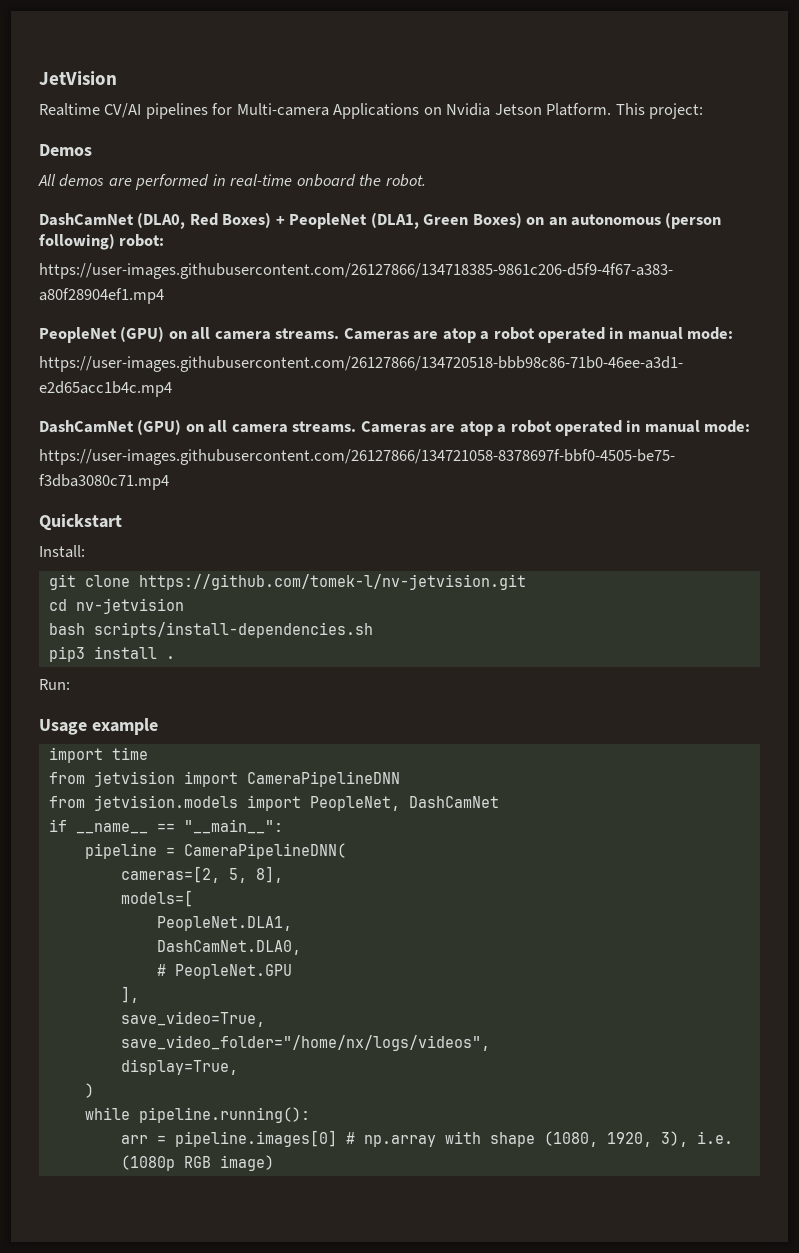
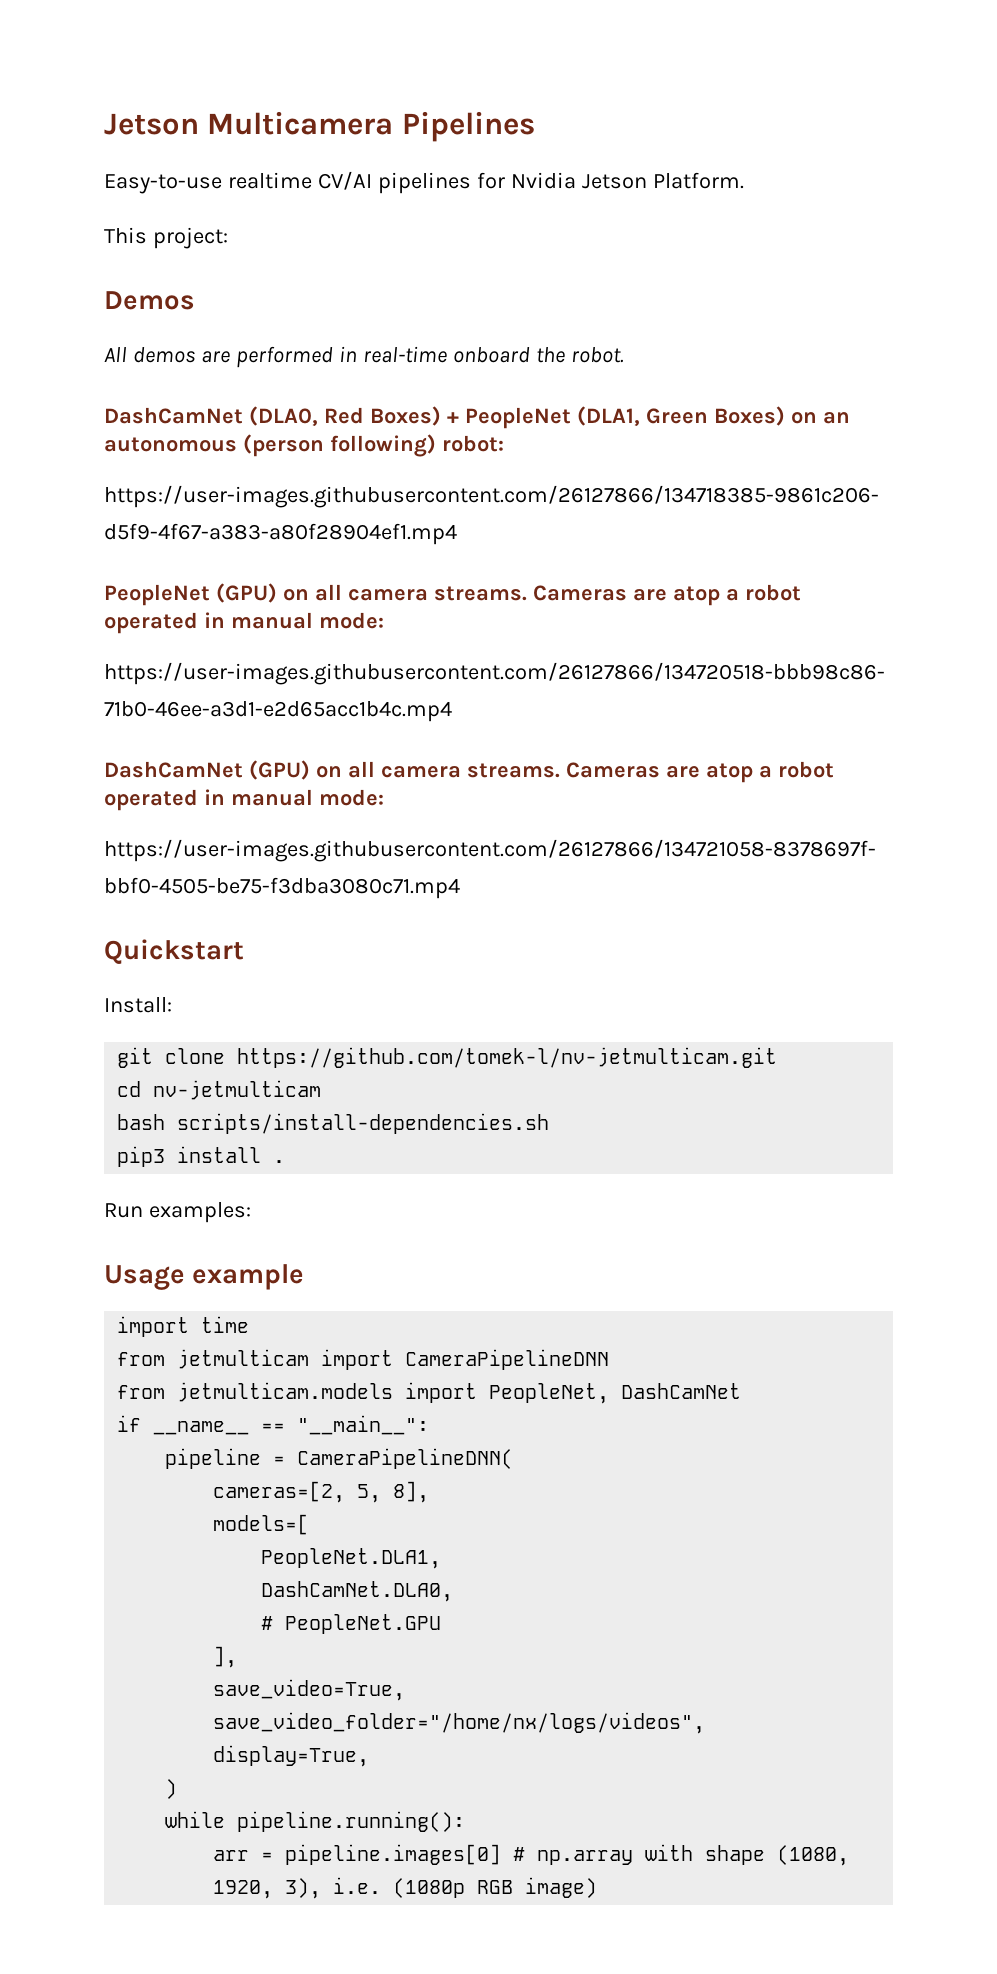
[39,71,117,85] [39,103,442,119] JetVision // Realtime CV/AI pipelines for Multi-camera Applications on -> [104,111,535,142] [104,171,505,194] Jetson Multicamera Pipelines // Easy-to-use realtime CV/AI pipelines for
(612, 109) none -> (744, 180) //
[138,574,526,590] https://github.com/tomek-l/nv-jetvision.git -> [237,1047,778,1068] https://github.com/tomek-l/nv-jetmulticam.git
[75,598,184,614] nv-jetvision -> [153,1080,322,1100] nv-jetmulticam
[39,679,70,690] Run: -> [104,1202,251,1223] Run examples:
[93,771,175,787] jetvision -> [177,1349,310,1369] jetmulticam
[93,795,238,811] jetvision.models -> [177,1382,394,1402] jetmulticam.models

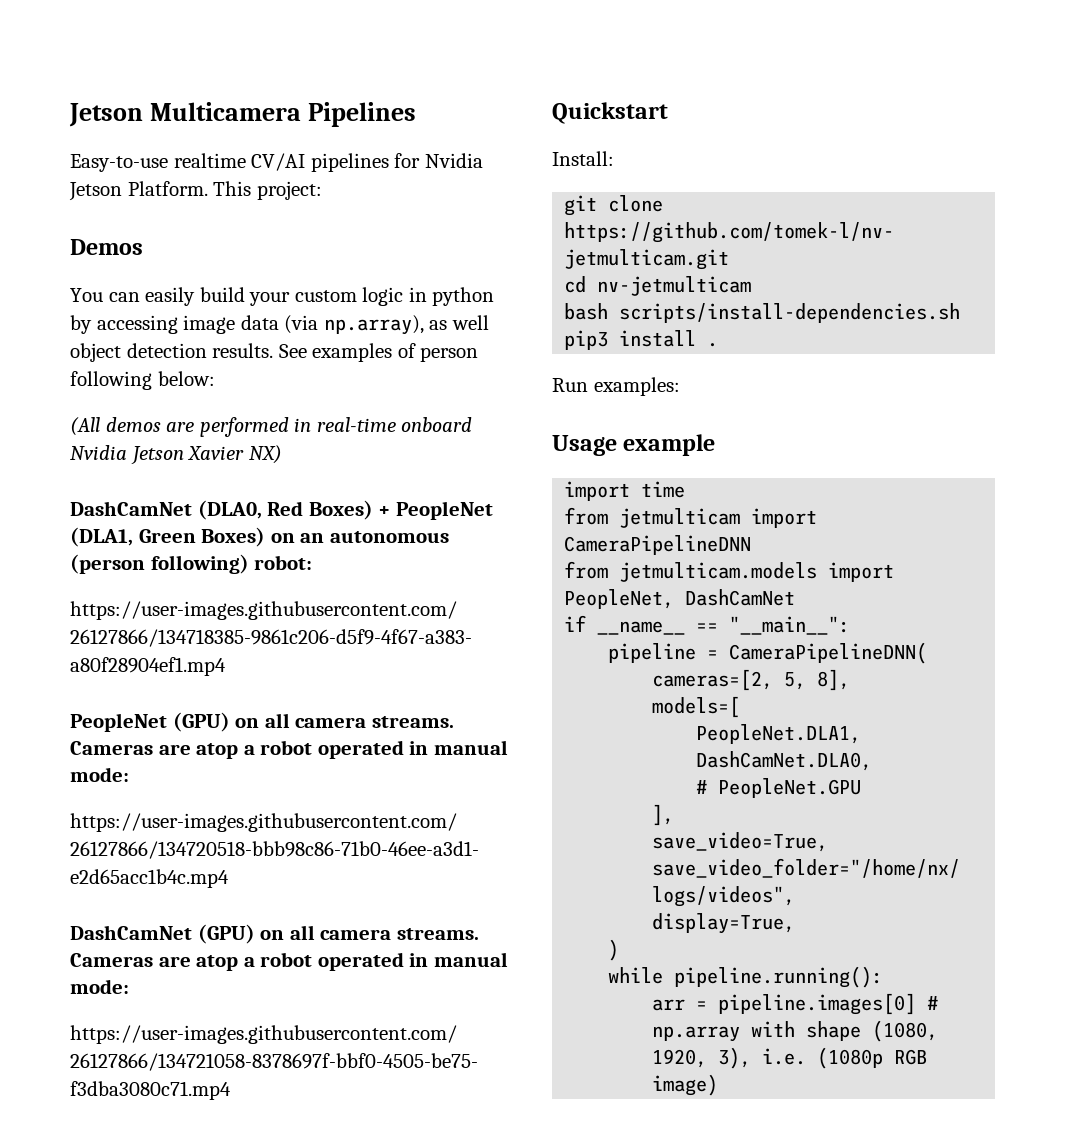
(744, 180) // -> (208, 188) none
[104,347,127,362] All -> [70,287,495,306] [70,315,489,335] [70,343,479,362] [70,371,215,390] [70,417,100,436] You can easily build your custom logic in python by accessing image data (via np.array), as well object detection results. See examples of person following below: // (All
[535,347,624,363] the robot. -> [70,445,282,465] Nvidia Jetson Xavier NX)

